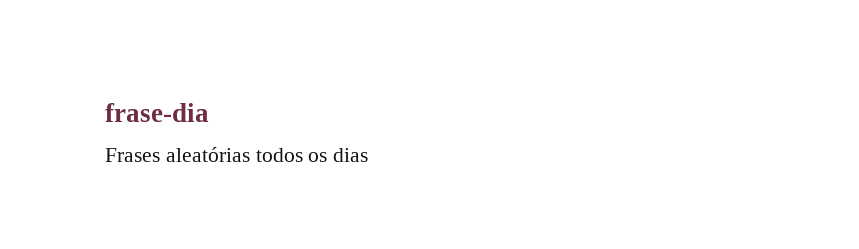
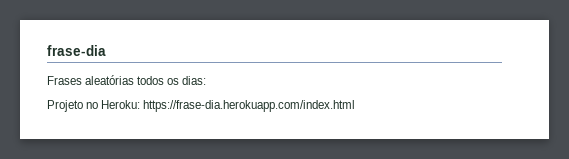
[333,148,369,162] dias -> [182,76,207,85] [47,100,356,112] dias: // Projeto no Heroku: https://frase-dia.herokuapp.com/index.html

